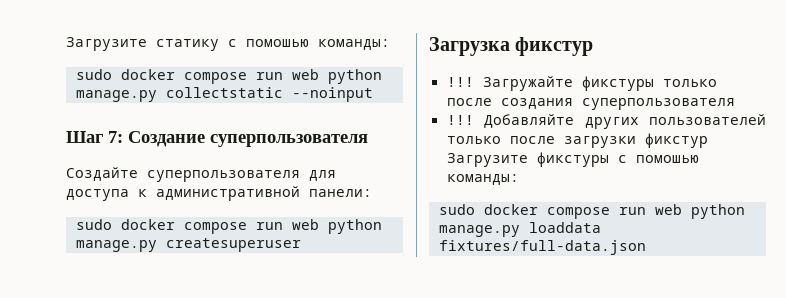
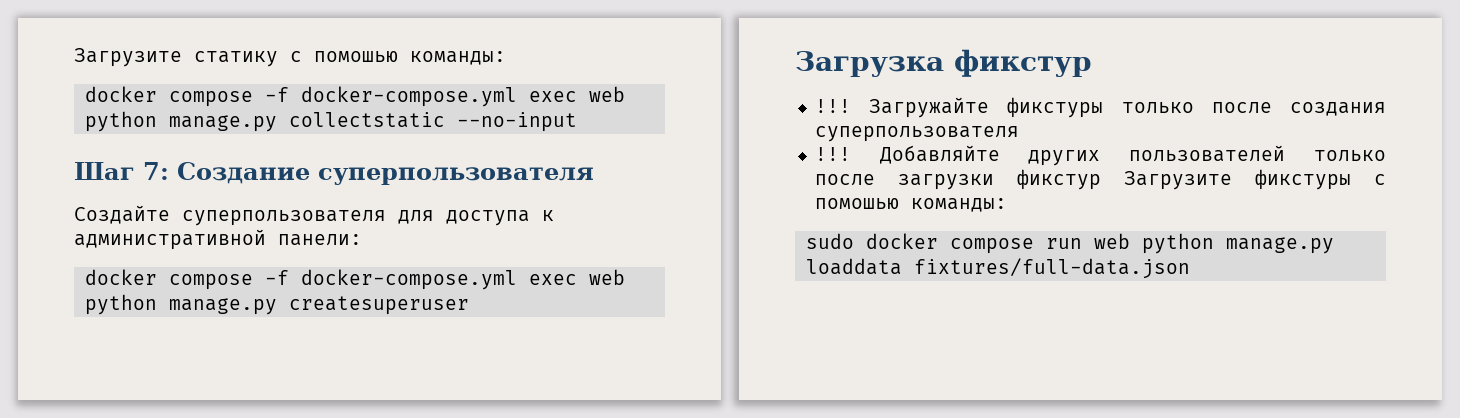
[75,69,283,84] sudo docker compose run -> [84,86,577,107] docker compose -f docker-compose.yml exec
[291,87,373,102] --noinput -> [456,112,577,132] --no-input
[75,219,283,234] sudo docker compose run -> [84,269,577,290] docker compose -f docker-compose.yml exec

